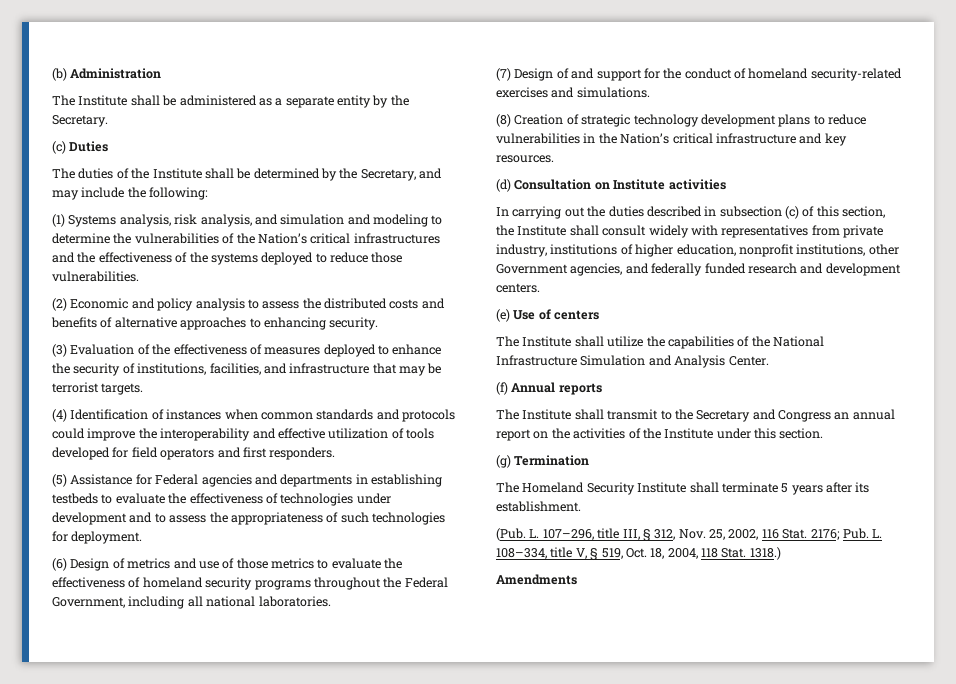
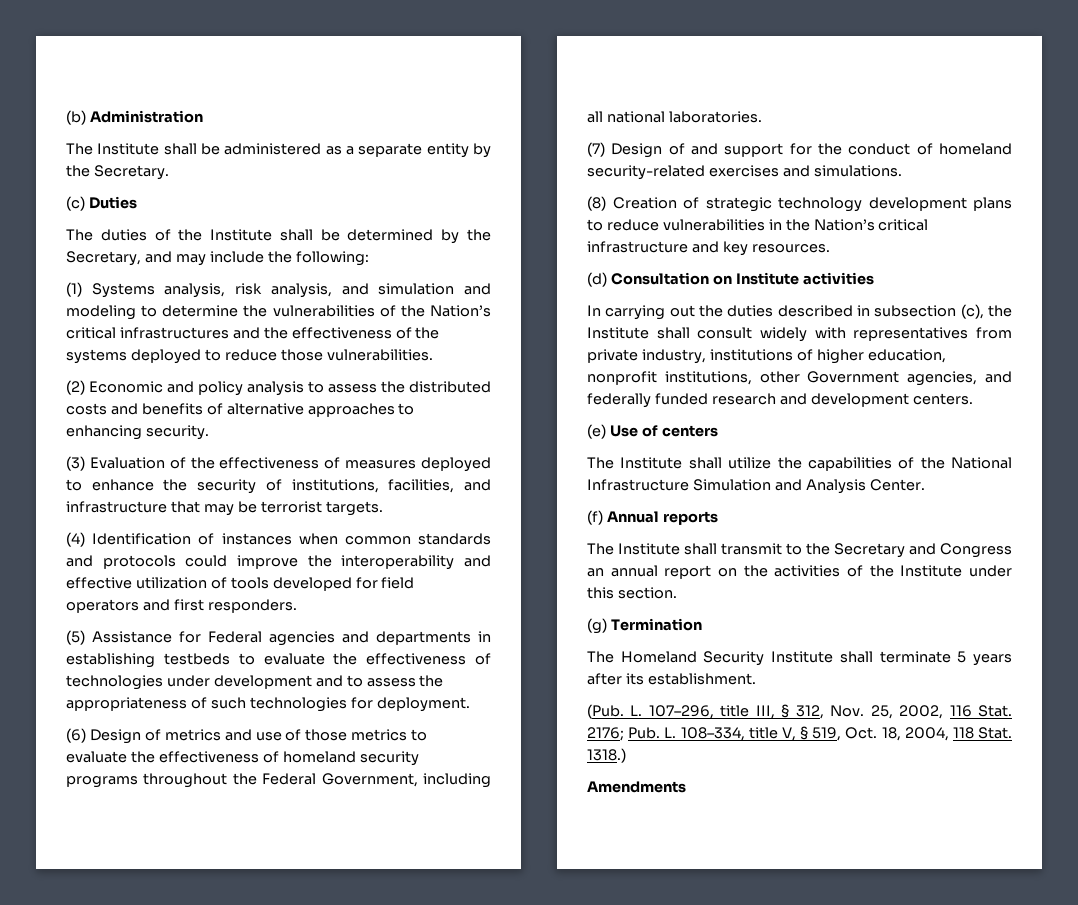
[785,206,886,219] (c) of this section, -> [960,304,984,319] (c),

